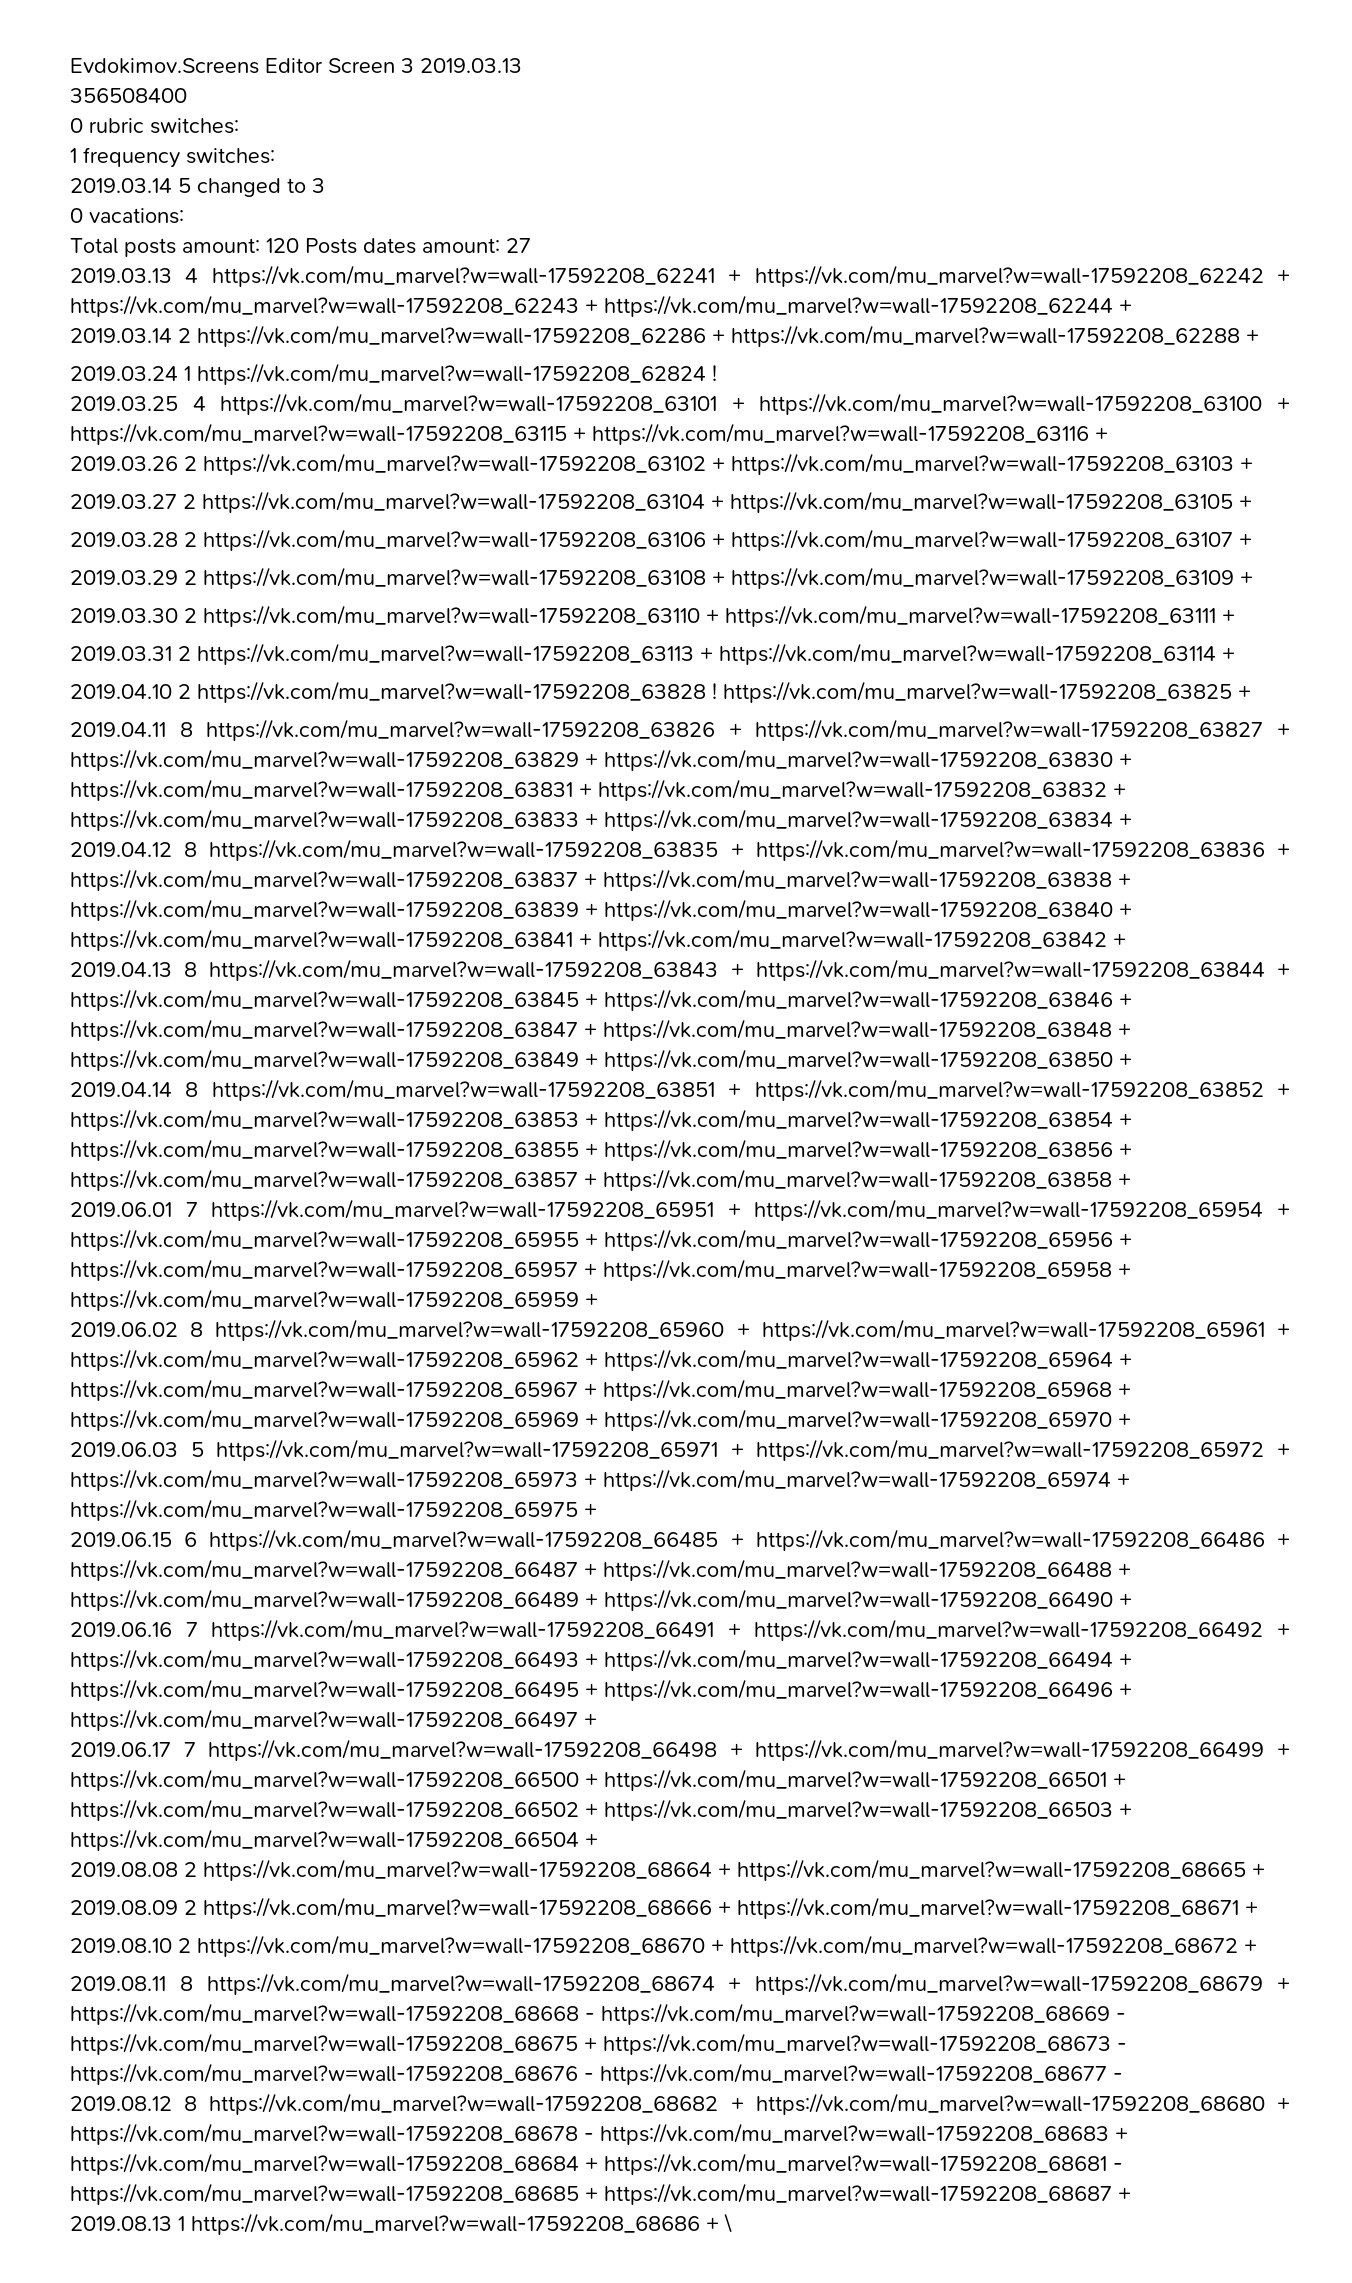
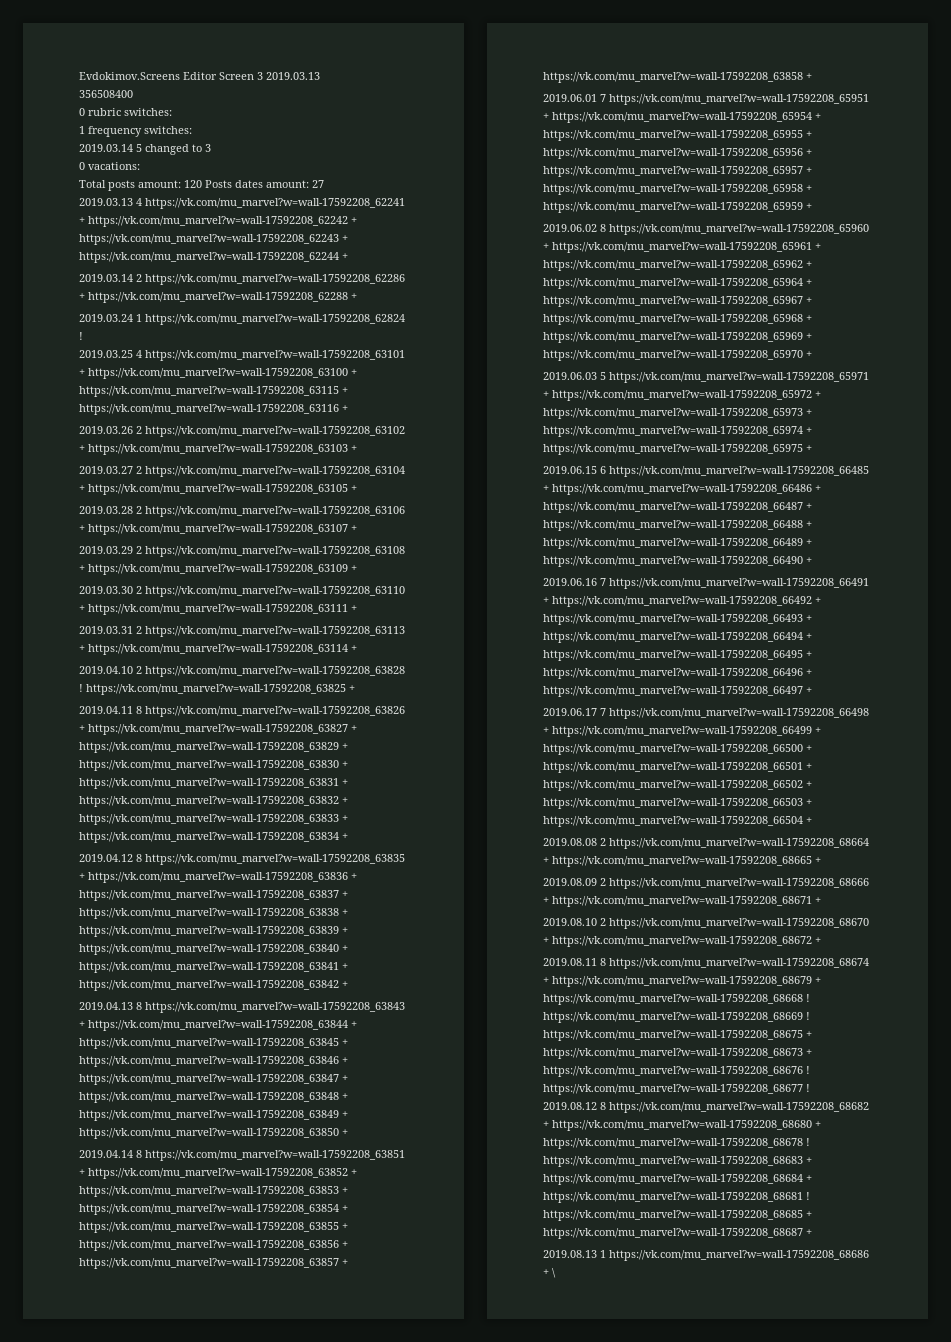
[585,2003,1126,2025] [70,2033,1127,2055] [70,2063,1123,2085] - https://vk.com/mu_marvel?w=wall-17592208_68669 - https://vk.com/mu_marvel?w=wall-17592208_68675 + https://vk.com/mu_marvel?w=wall-17592208_68673 - https://vk.com/mu_marvel?w=wall-17592208_68676 - https://vk.com/mu_marvel?w=wall-17592208_68677 - -> [806,994,810,1002] [543,1012,810,1023] [543,1030,812,1041] [543,1048,812,1059] [543,1066,810,1077] [543,1084,810,1095] ! https://vk.com/mu_marvel?w=wall-17592208_68669 ! https://vk.com/mu_marvel?w=wall-17592208_68675 + https://vk.com/mu_marvel?w=wall-17592208_68673 + https://vk.com/mu_marvel?w=wall-17592208_68676 ! https://vk.com/mu_marvel?w=wall-17592208_68677 !
[584,2133,594,2141] - -> [806,1138,810,1146] !
[1113,2163,1123,2171] - -> [806,1192,810,1200] !

